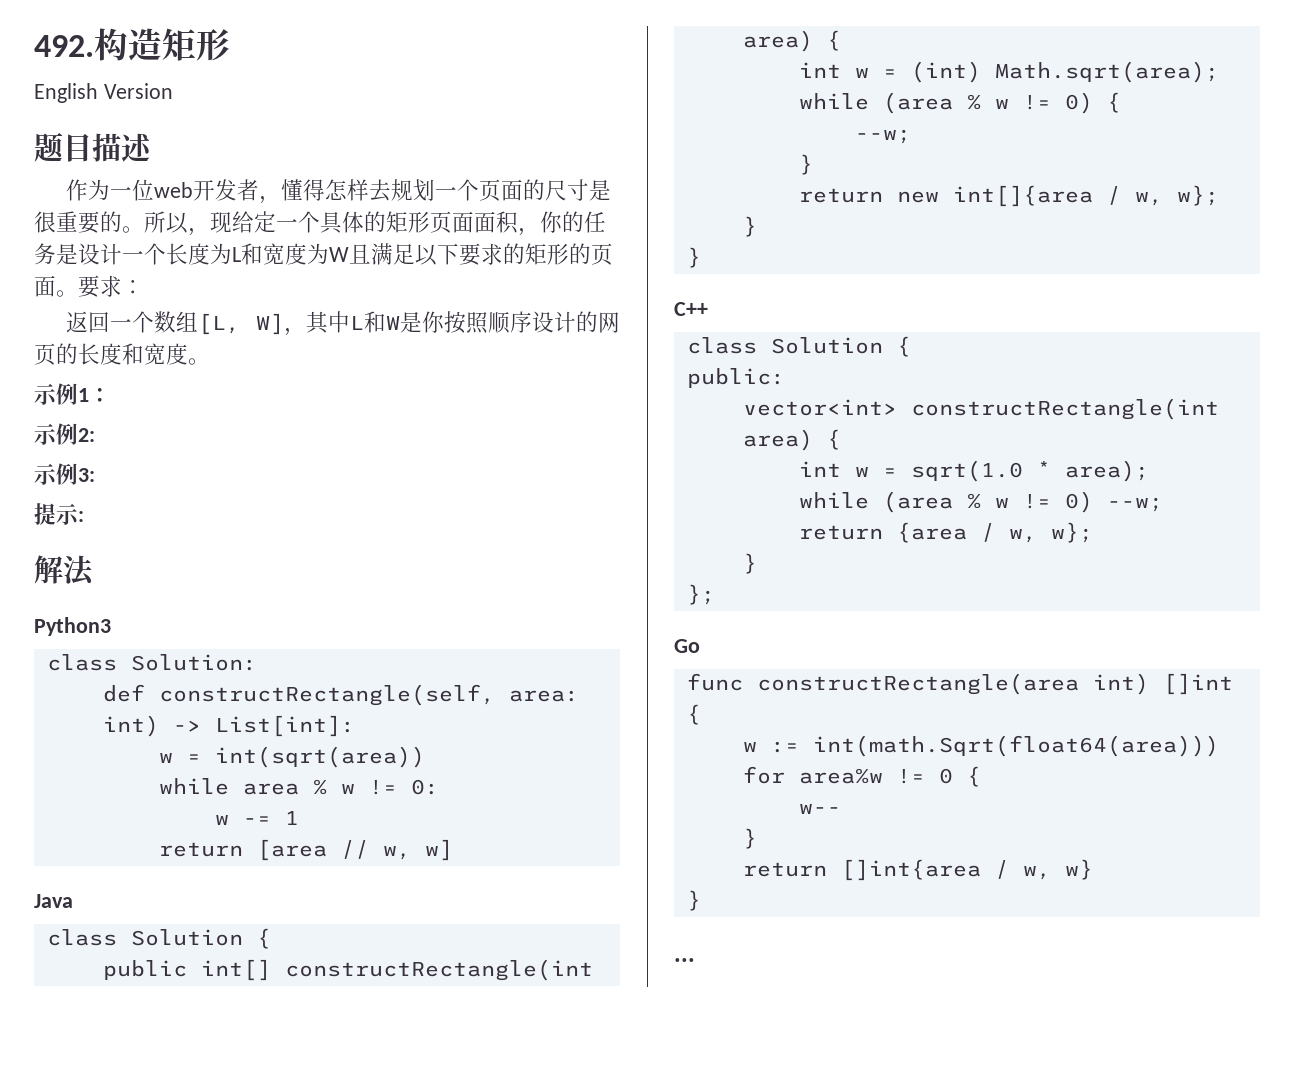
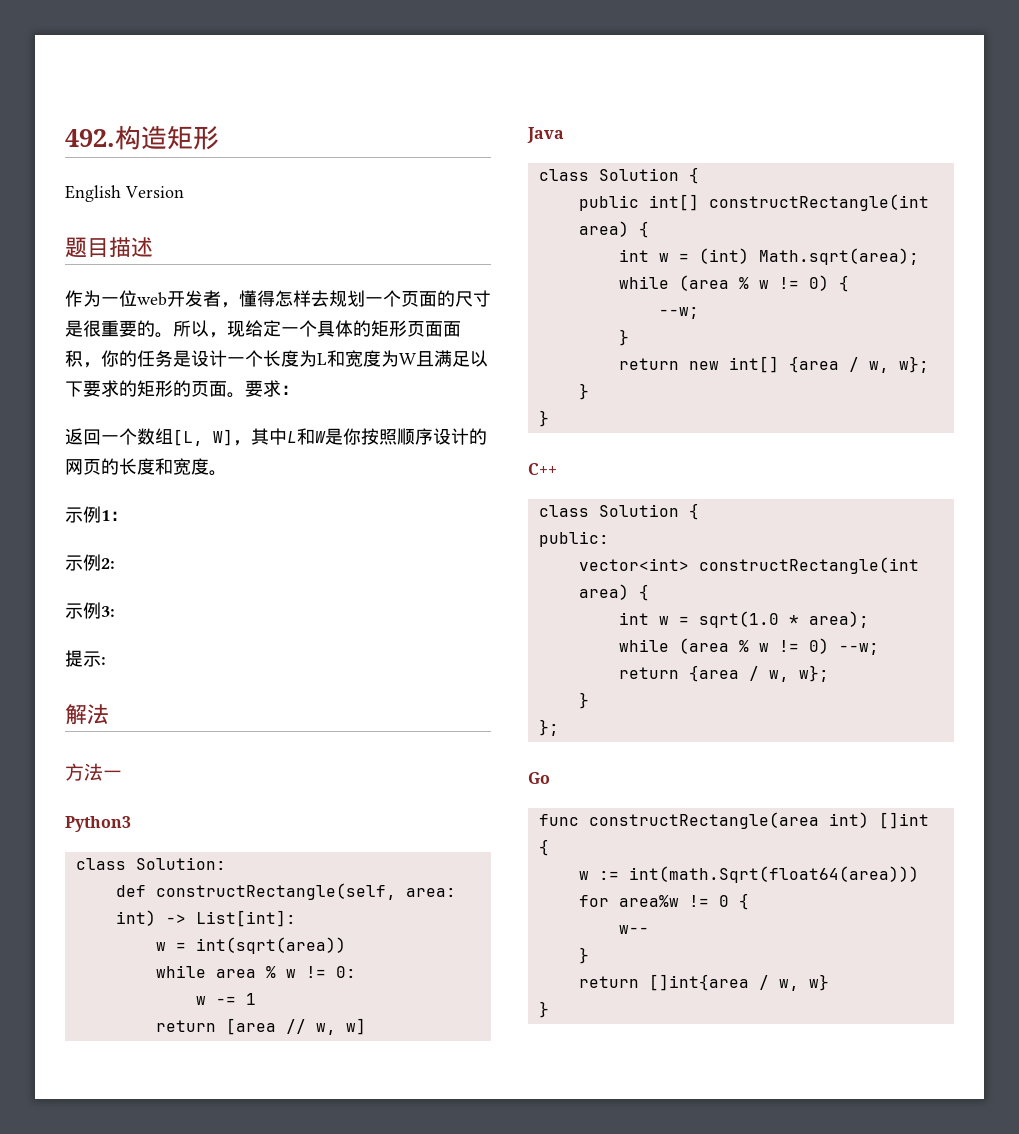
(95, 570) none -> [65,763,122,781] // 方法一
[952,185,1093,207] int[]{area -> [728,356,839,373] int[] {area
[674,958,695,962] // ... -> (549, 1009) none

